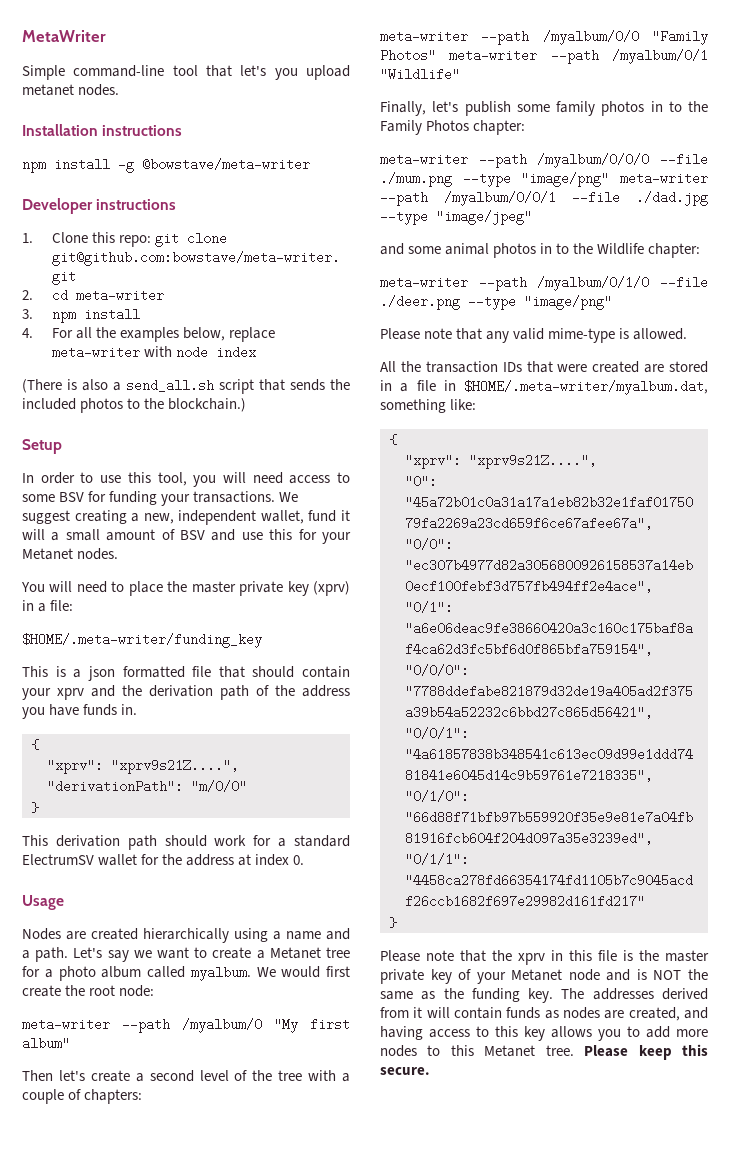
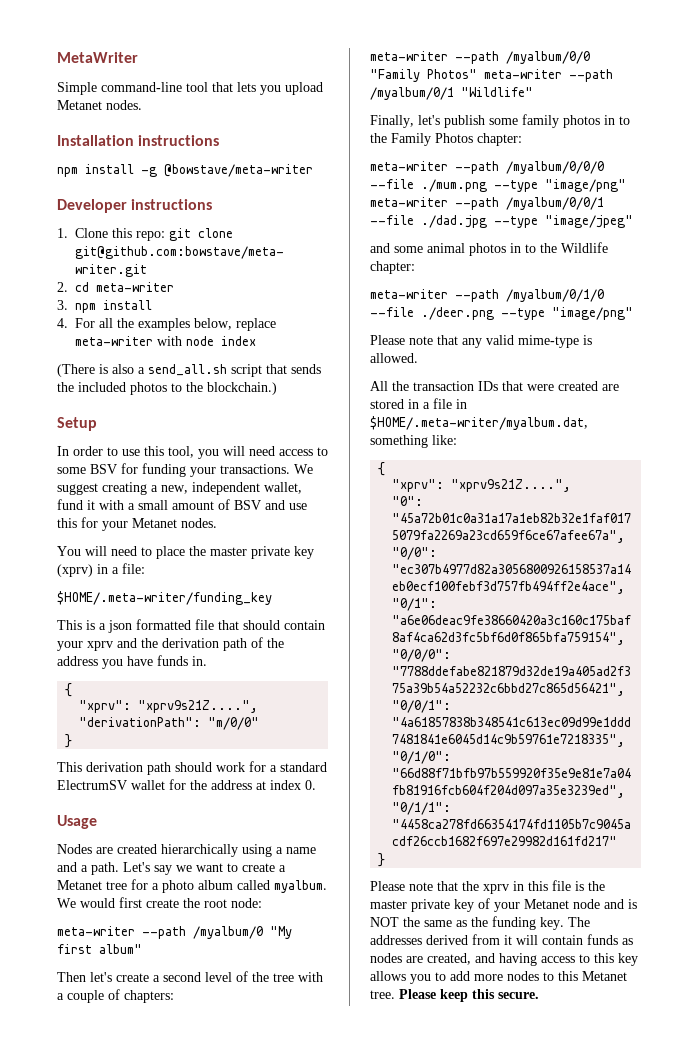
[240,65,267,76] let's -> [237,82,256,92] lets
[22,84,74,96] metanet -> [57,100,102,110] Metanet
[22,529,45,540] will -> [99,500,124,510] with

